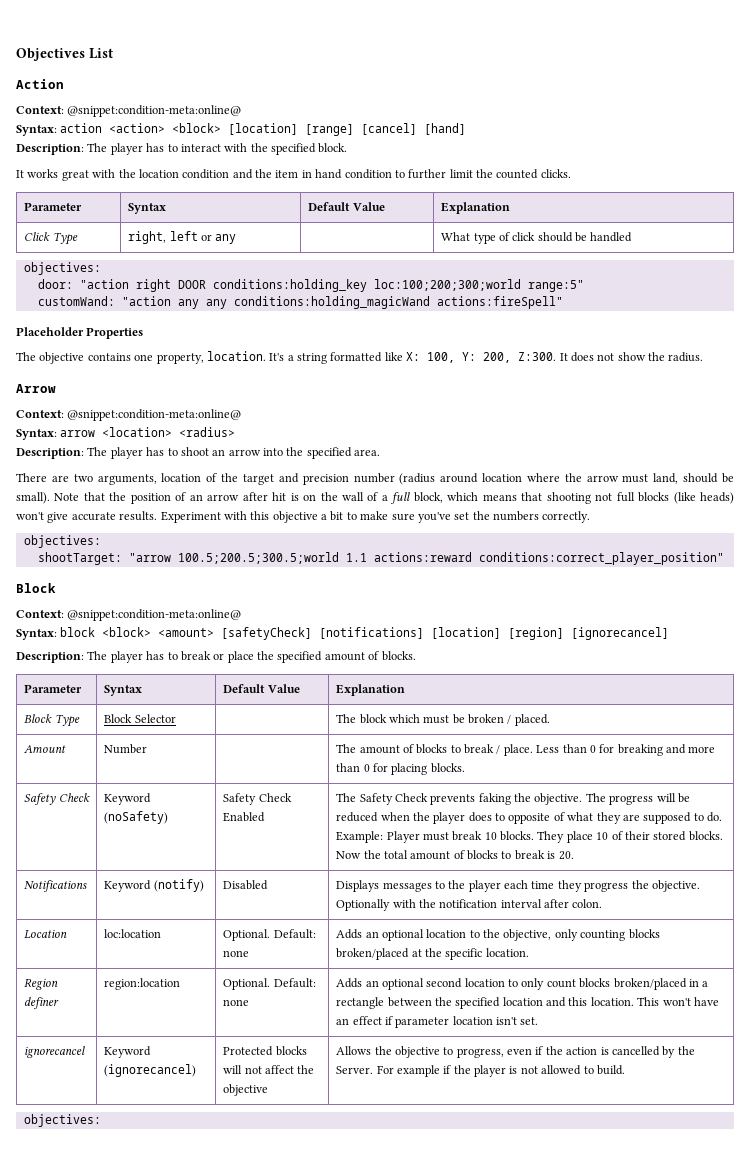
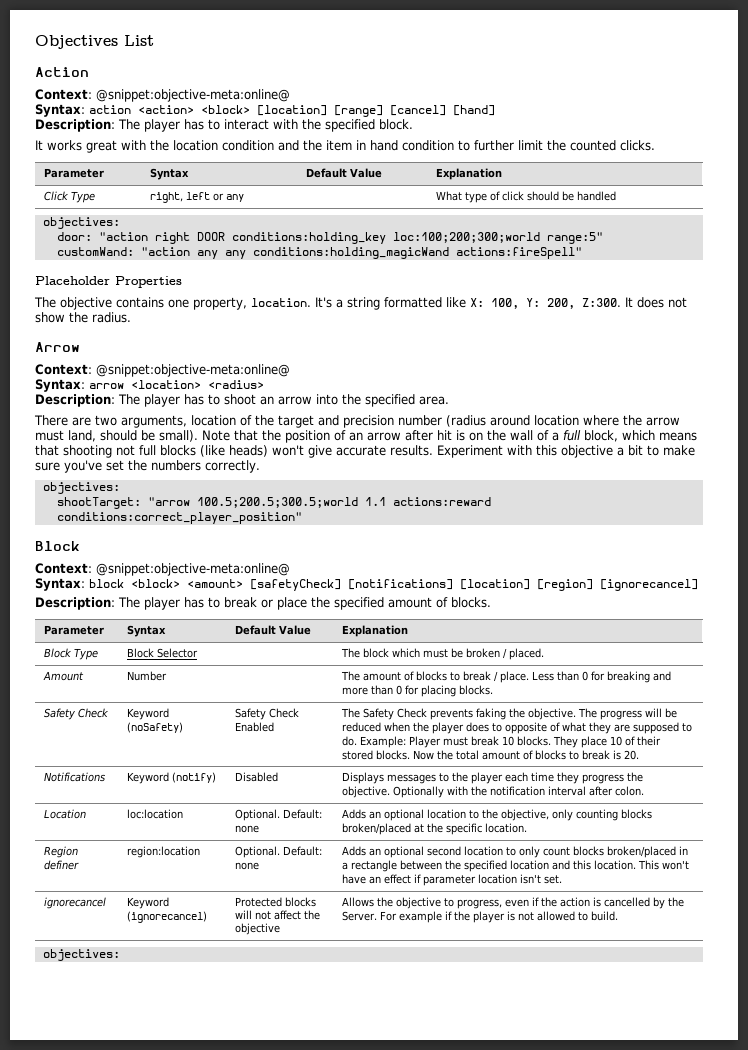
[67,105,242,117] @snippet:condition-meta:online@ -> [96,89,290,102] @snippet:objective-meta:online@
[67,409,242,421] @snippet:condition-meta:online@ -> [96,364,290,377] @snippet:objective-meta:online@
[67,609,242,621] @snippet:condition-meta:online@ -> [96,563,290,576] @snippet:objective-meta:online@

